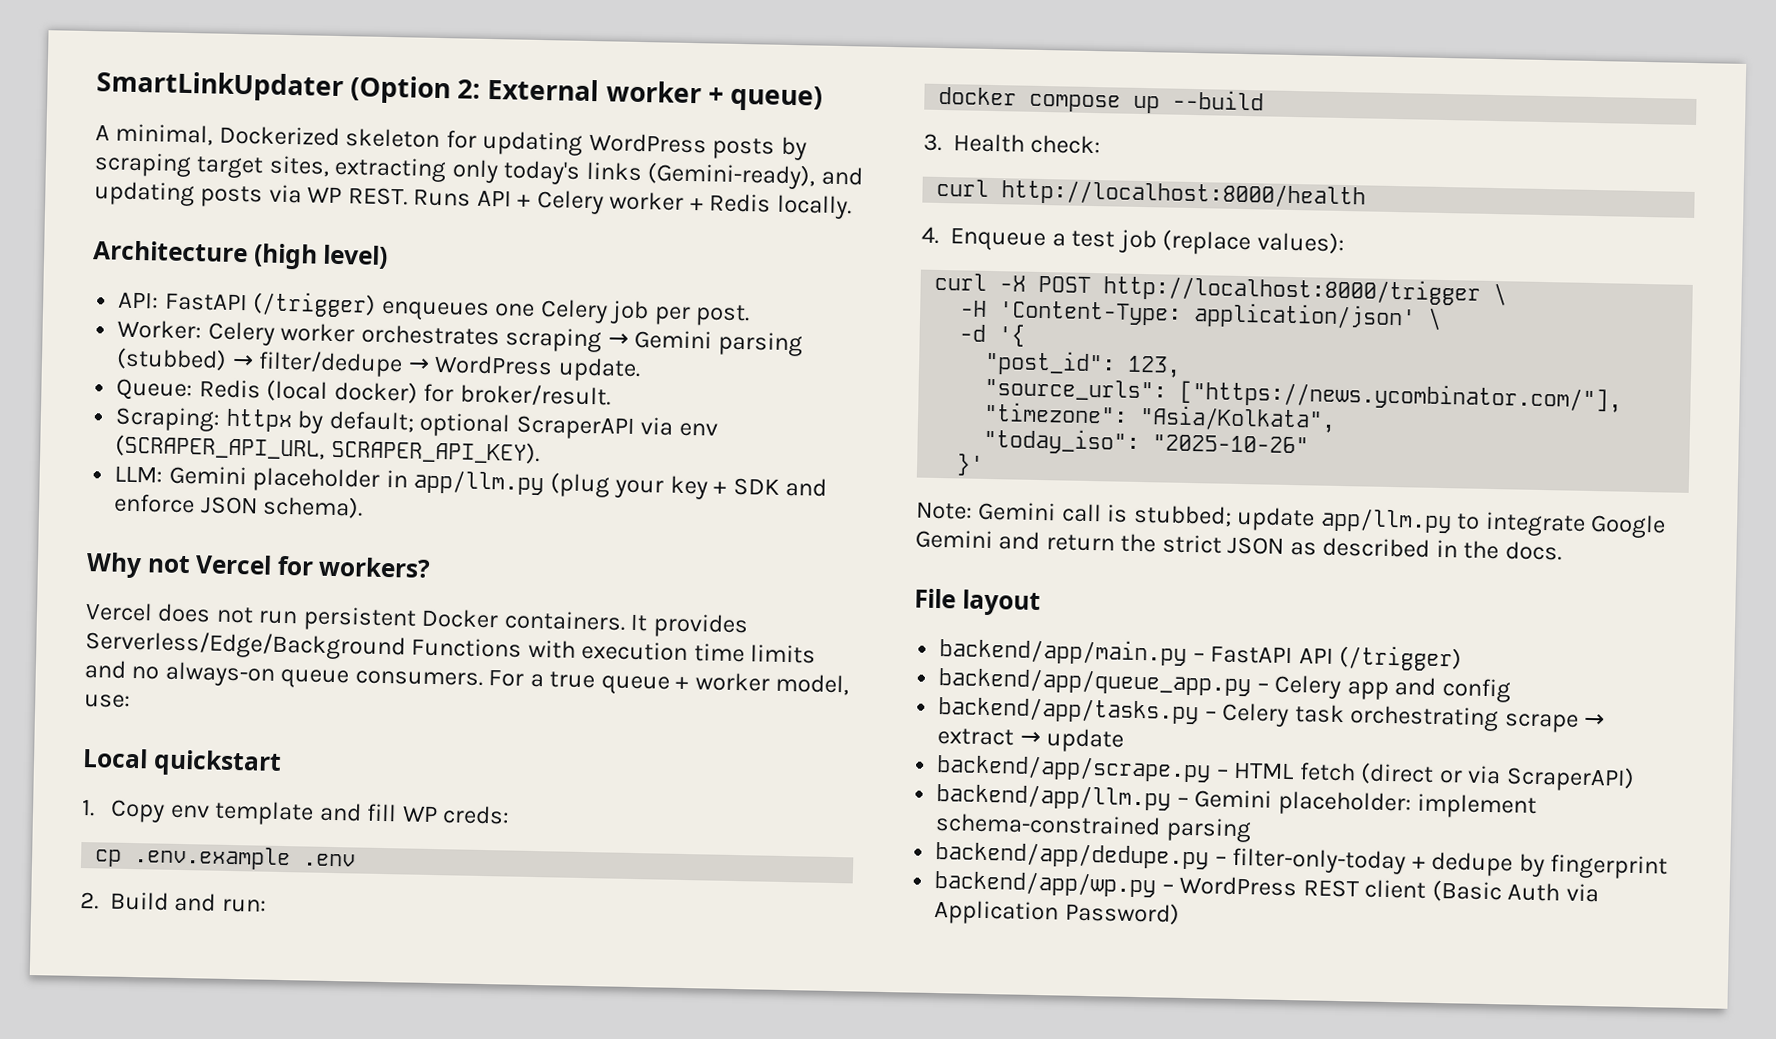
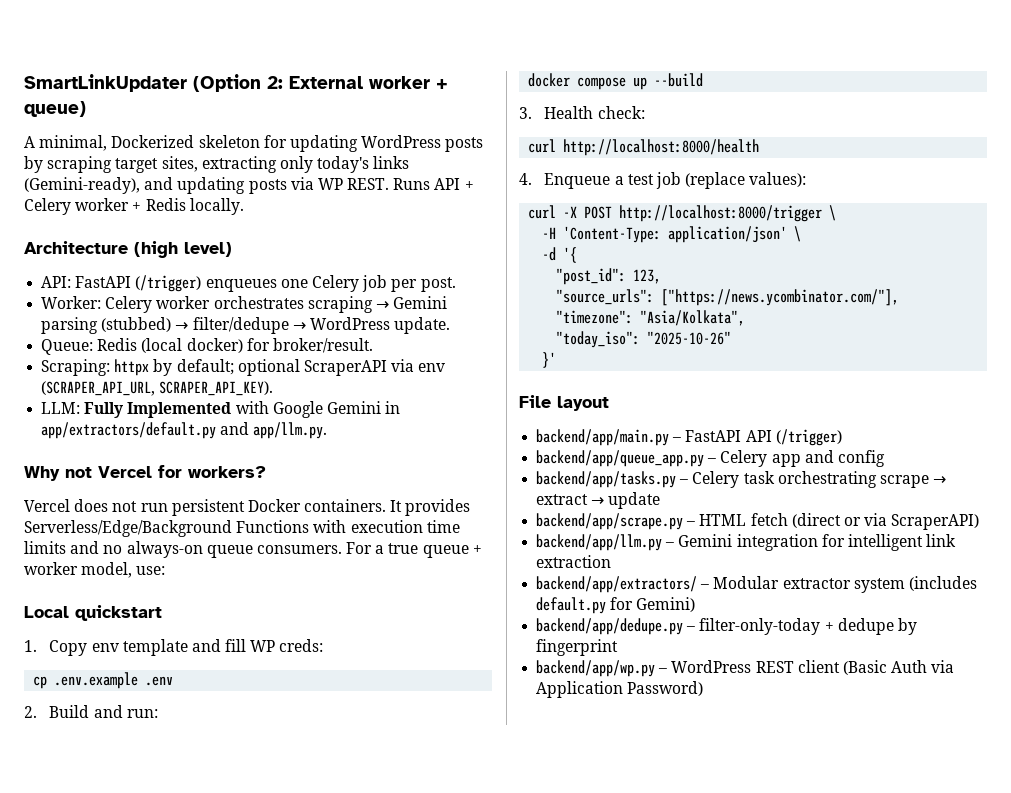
[168,465,828,500] [114,493,364,519] Gemini placeholder in app/llm.py (plug your key + SDK and enforce JSON schema). -> [84,401,401,418] [41,422,328,439] Fully Implemented with Google Gemini in app/extractors/default.py and app/llm.py.
[916,501,1667,539] [915,529,1562,561] // Note: Gemini call is stubbed; update app/llm.py to integrate Google Gemini and return the strict JSON as described in the docs. -> (557, 360) none
[1277,790,1538,819] [935,813,1252,843] placeholder: implement schema-constrained parsing -> [736,534,957,551] [536,555,612,568] [536,576,977,593] [536,597,696,614] integration for intelligent link extraction // backend/app/extractors/ – Modular extractor system (includes default.py for Gemini)

